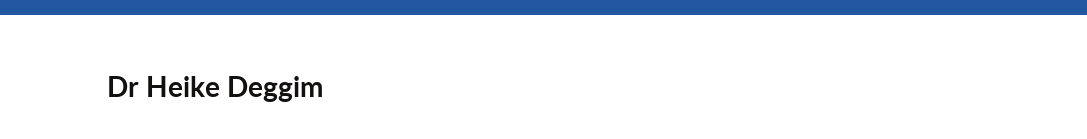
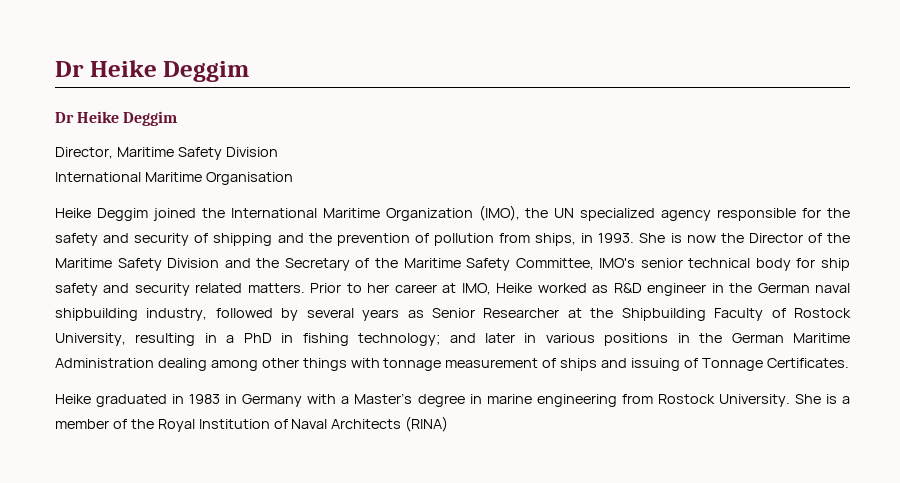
[107,76,324,102] Dr Heike Deggim -> [55,60,250,82] [55,111,178,126] [55,147,278,160] [55,172,293,185] [55,205,851,221] [55,233,851,246] [55,258,850,271] [55,283,851,296] [55,308,852,321] [55,333,850,346] [55,358,849,371] [55,393,850,407] [55,416,449,432] Dr Heike Deggim // Dr Heike Deggim // Director, Maritime Safety Division // International Maritime Organisation // Heike Deggim joined the International Maritime Organization (IMO), the UN specialized agency responsible for the safety and security of shipping and the prevention of pollution from ships, in 1993. She is now the Director of the Maritime Safety Division and the Secretary of the Maritime Safety Committee, IMO's senior technical body for ship safety and security related matters. Prior to her career at IMO, Heike worked as R&D engineer in the German naval shipbuilding industry, followed by several years as Senior Researcher at the Shipbuilding Faculty of Rostock University, resulting in a PhD in fishing technology; and later in various positions in the German Maritime Administration dealing among other things with tonnage measurement of ships and issuing of Tonnage Certificates. // Heike graduated in 1983 in Germany with a Master’s degree in marine engineering from Rostock University. She is a member of the Royal Institution of Naval Architects (RINA)

